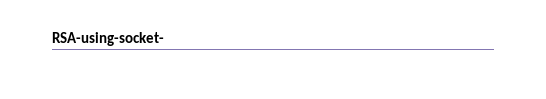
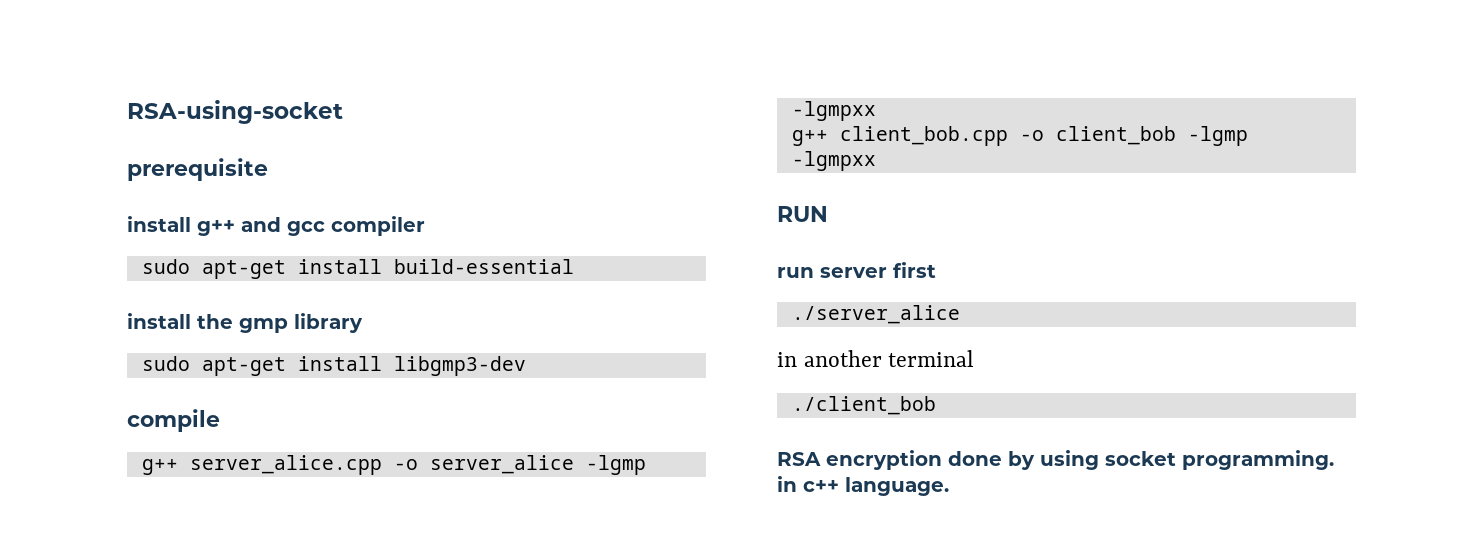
[52,32,164,46] RSA-using-socket- -> [127,100,343,124] [127,158,268,181] [127,216,425,236] [141,259,574,279] [127,313,363,333] [141,356,526,376] [127,409,220,432] [141,455,646,475] [791,101,876,121] [791,126,1248,146] [791,151,876,171] [777,206,828,222] [777,262,936,278] [791,305,960,324] [777,350,975,367] [791,396,936,415] [777,450,1334,470] [777,476,949,496] RSA-using-socket // prerequisite // install g++ and gcc compiler // sudo apt-get install build-essential // install the gmp library // sudo apt-get install libgmp3-dev // compile // g++ server_alice.cpp -o server_alice -lgmp -lgmpxx // g++ client_bob.cpp -o client_bob -lgmp -lgmpxx // RUN // run server first // ./server_alice // in another terminal // ./client_bob // RSA encryption done by using socket programming. in c++ language.

